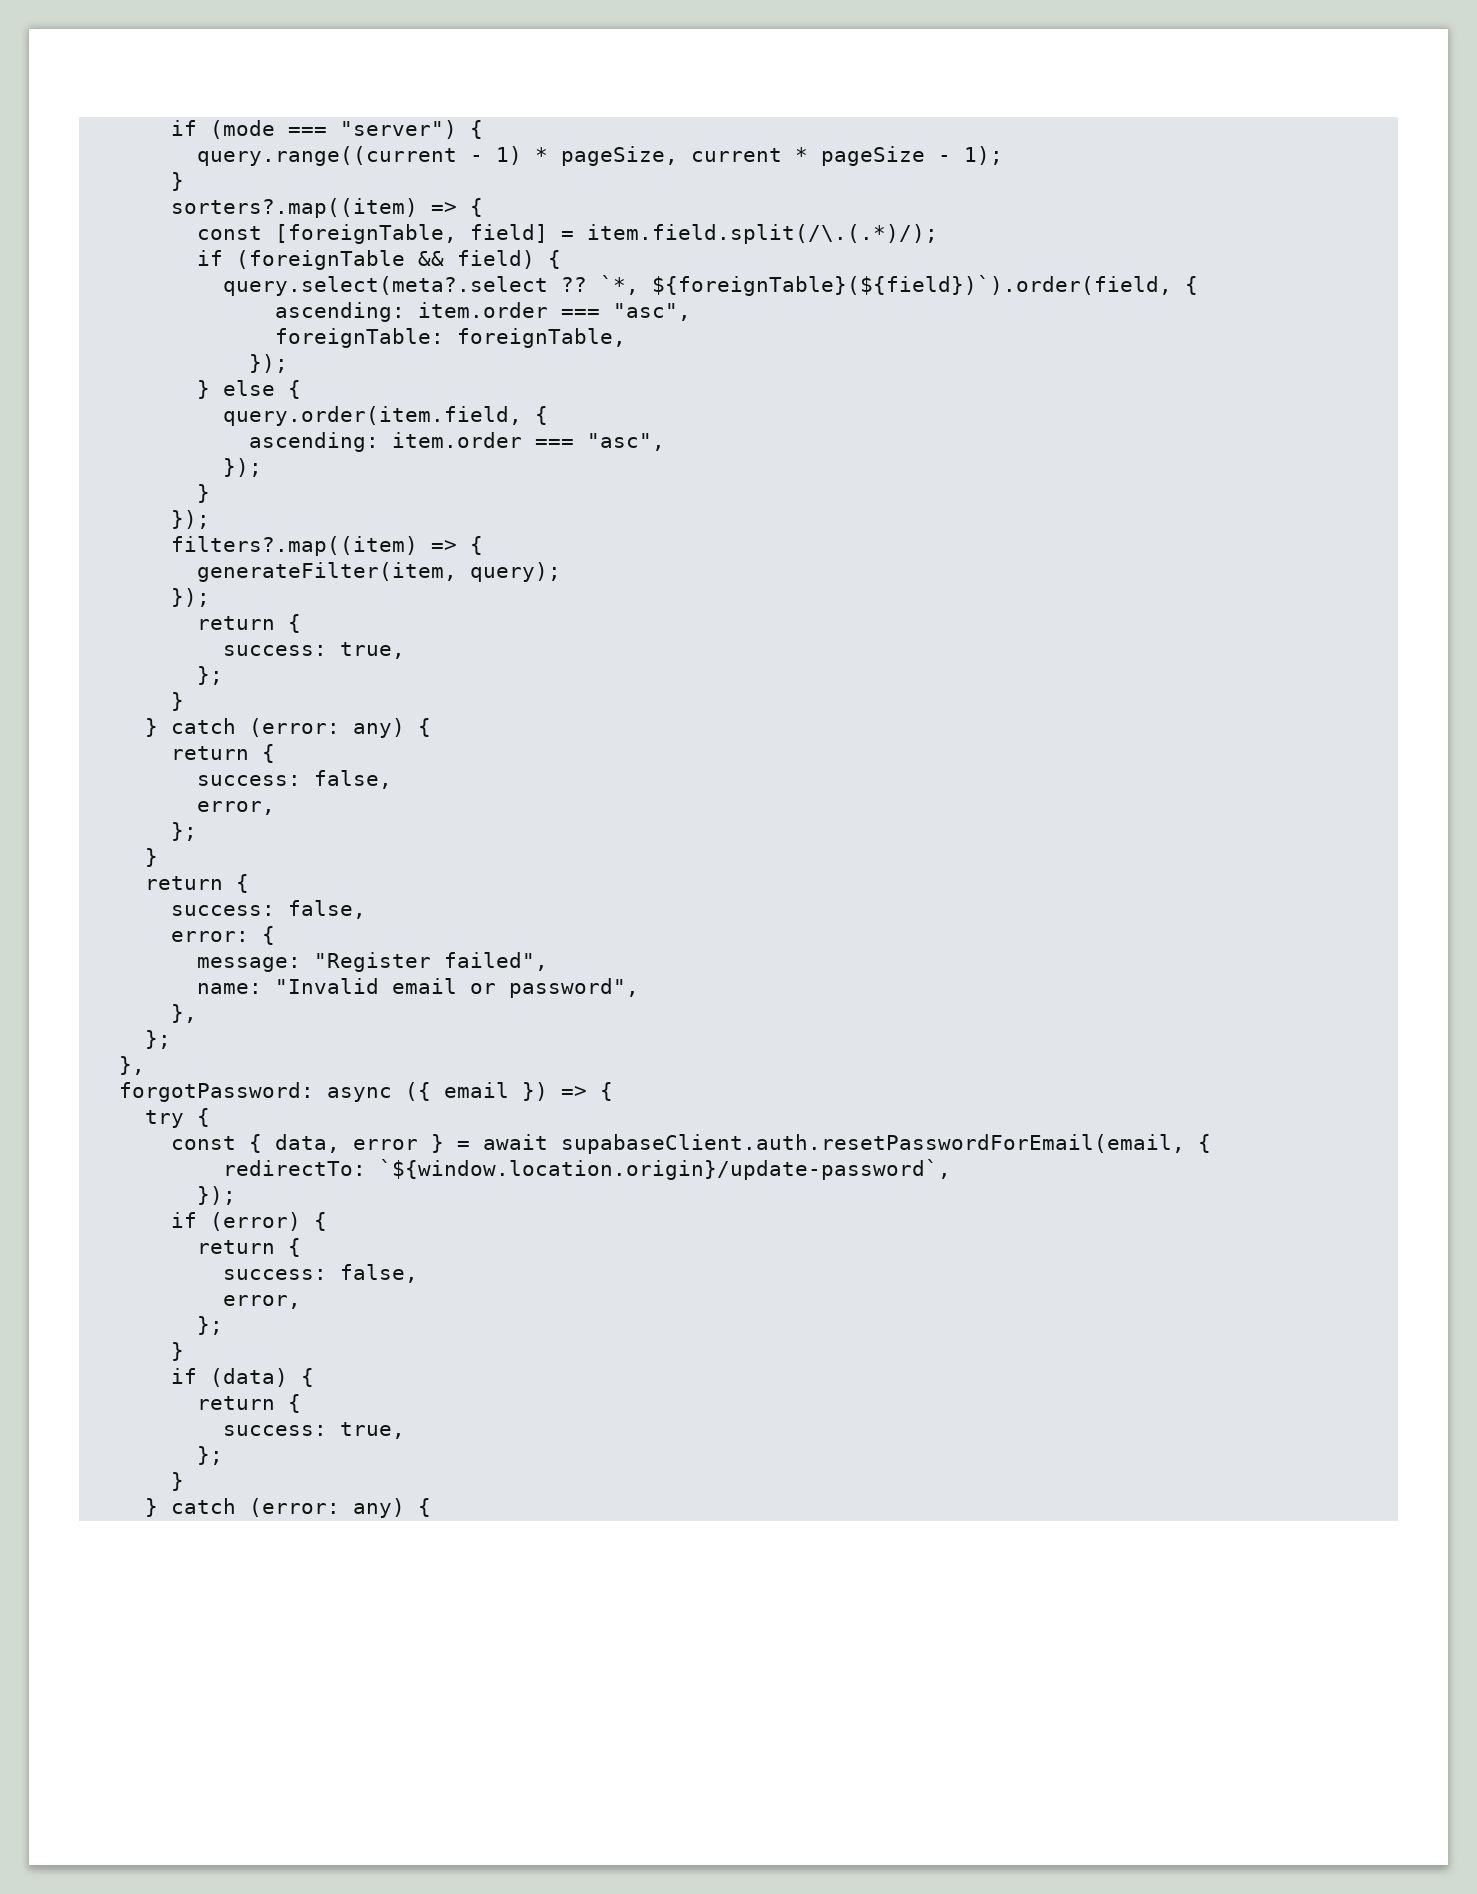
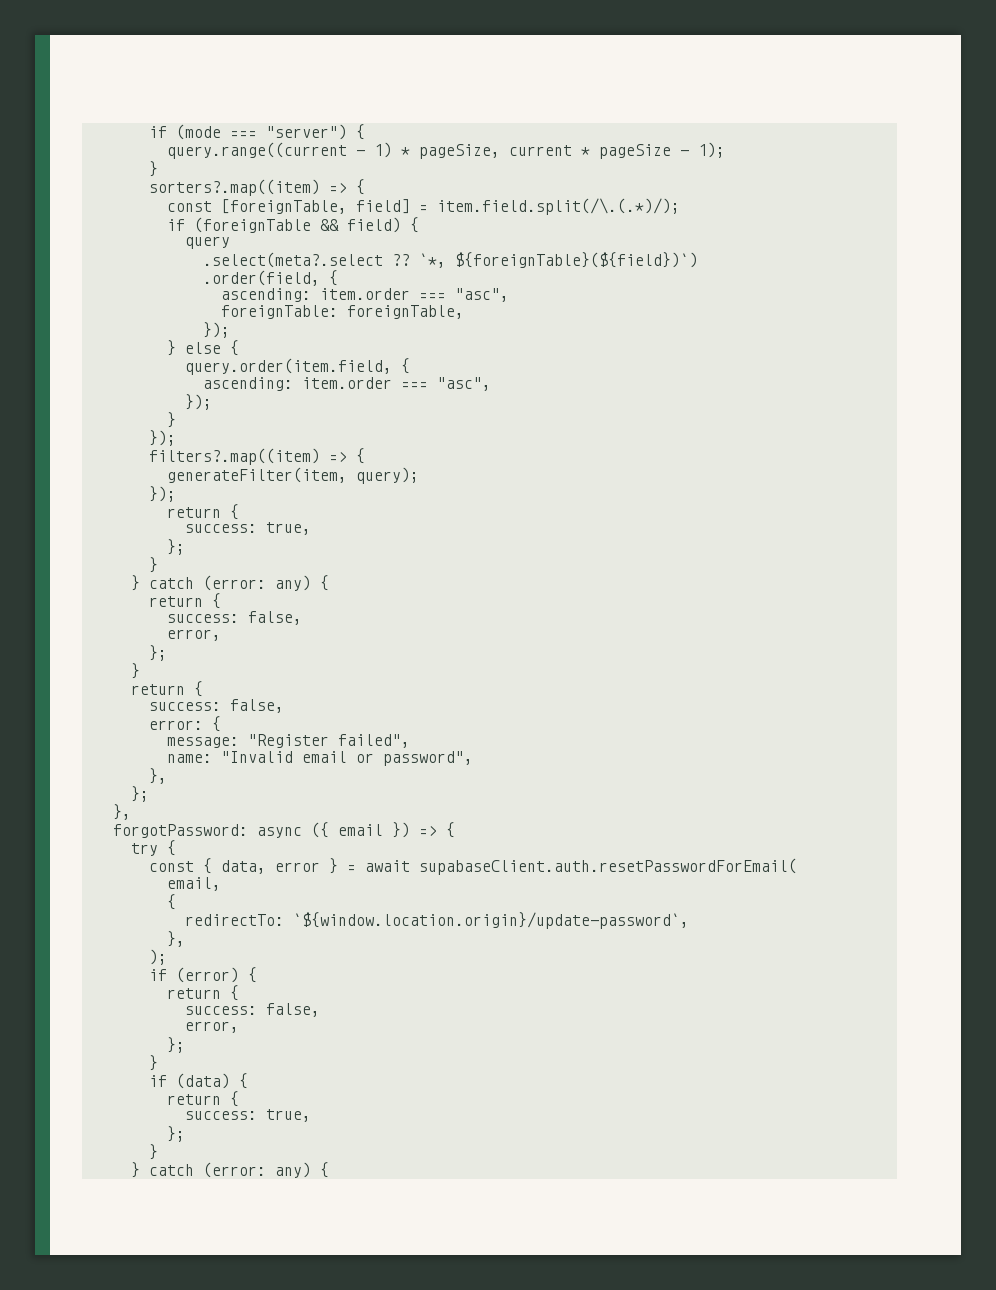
[223,275,1173,296] query.select(meta?.select ?? `*, ${foreignTable}(${field})`).order(field, -> [184,236,230,249] [202,252,698,268] [202,270,320,286] query // .select(meta?.select ?? `*, ${foreignTable}(${field})`) // .order(field,
[561,1134,1186,1154] supabaseClient.auth.resetPasswordForEmail(email, -> [418,858,797,875] [166,877,221,891] supabaseClient.auth.resetPasswordForEmail( // email, //
[197,1186,237,1205] }); -> [166,931,185,947] [148,949,167,965] }, // );

